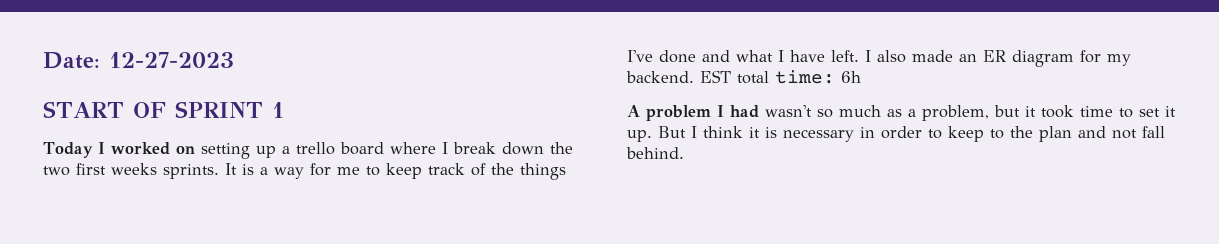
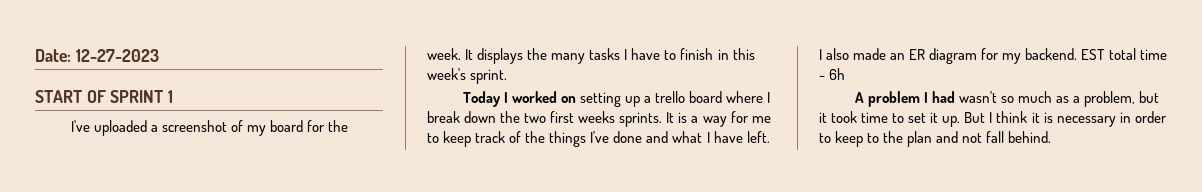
(284, 110) none -> [70,120,349,136] [427,48,755,64] [427,68,508,84] // I've uploaded a screenshot of my board for the week. It displays the many tasks I have to finish in this week's sprint.
[775,70,835,84] time: -> [1139,49,1167,60] [819,75,825,80] time -

